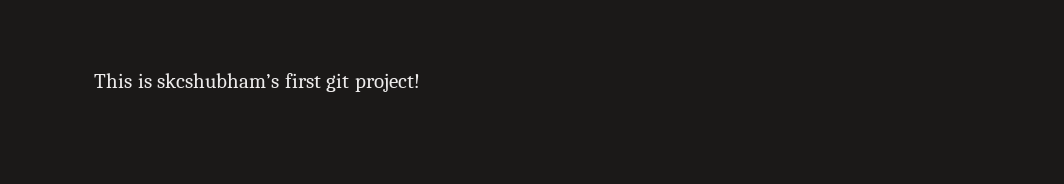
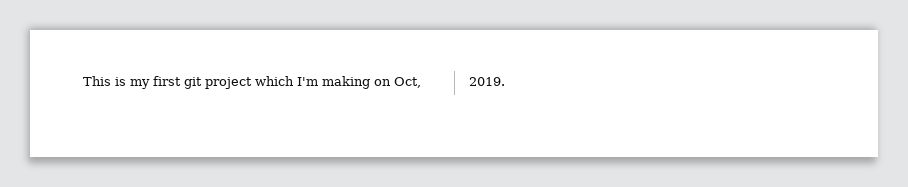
[157,73,280,88] skcshubham’s -> [130,79,150,89] my
[354,73,420,92] project! -> [205,76,505,89] project which I'm making on Oct, 2019.

